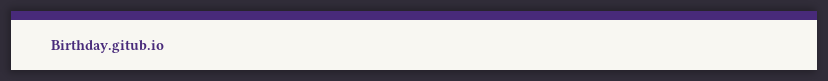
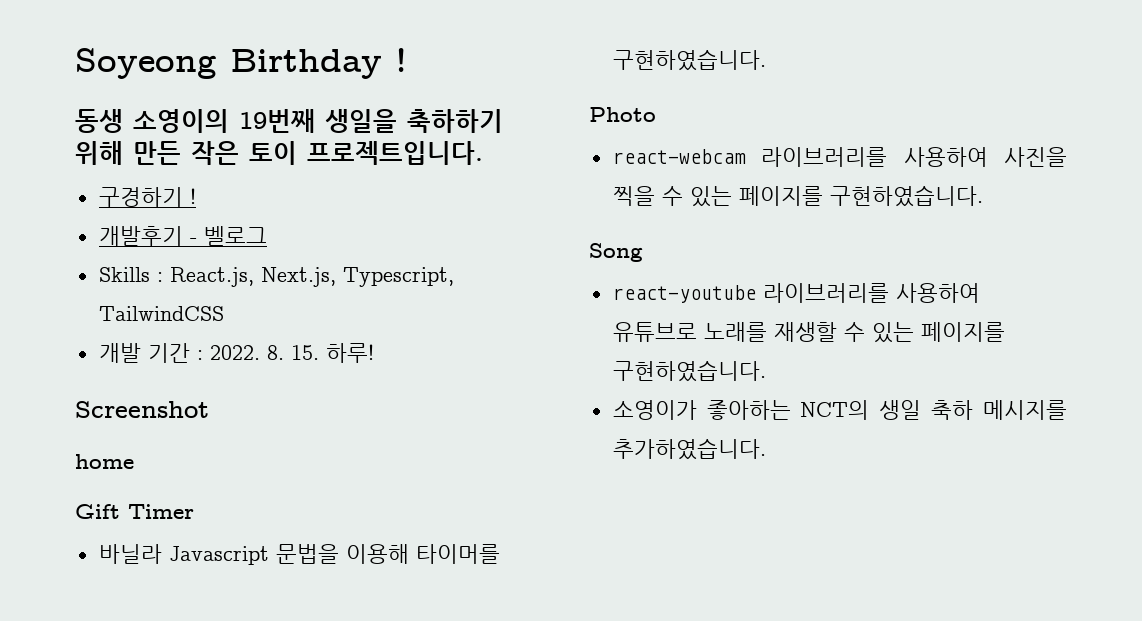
[51,40,164,53] Birthday.gitub.io -> [75,48,407,79] [75,109,503,133] [75,141,483,165] [98,187,196,207] [98,226,267,246] [98,267,454,287] [98,306,224,321] [98,343,374,363] [75,401,209,418] [75,454,134,469] [75,504,194,519] [98,544,500,565] [612,49,766,71] [589,107,656,122] [612,147,1067,167] [612,185,983,207] [589,243,643,262] [612,283,980,303] [612,322,1005,343] [612,360,766,382] [612,400,1067,420] [612,438,766,460] Soyeong Birthday ! // 동생 소영이의 19번째 생일을 축하하기 위해 만든 작은 토이 프로젝트입니다. // 구경하기 ! // 개발후기 - 벨로그 // Skills : React.js, Next.js, Typescript, TailwindCSS // 개발 기간 : 2022. 8. 15. 하루! // Screenshot // home // Gift Timer // 바닐라 Javascript 문법을 이용해 타이머를 구현하였습니다. // Photo // react-webcam 라이브러리를 사용하여 사진을 찍을 수 있는 페이지를 구현하였습니다. // Song // react-youtube 라이브러리를 사용하여 유튜브로 노래를 재생할 수 있는 페이지를 구현하였습니다. // 소영이가 좋아하는 NCT의 생일 축하 메시지를 추가하였습니다.

